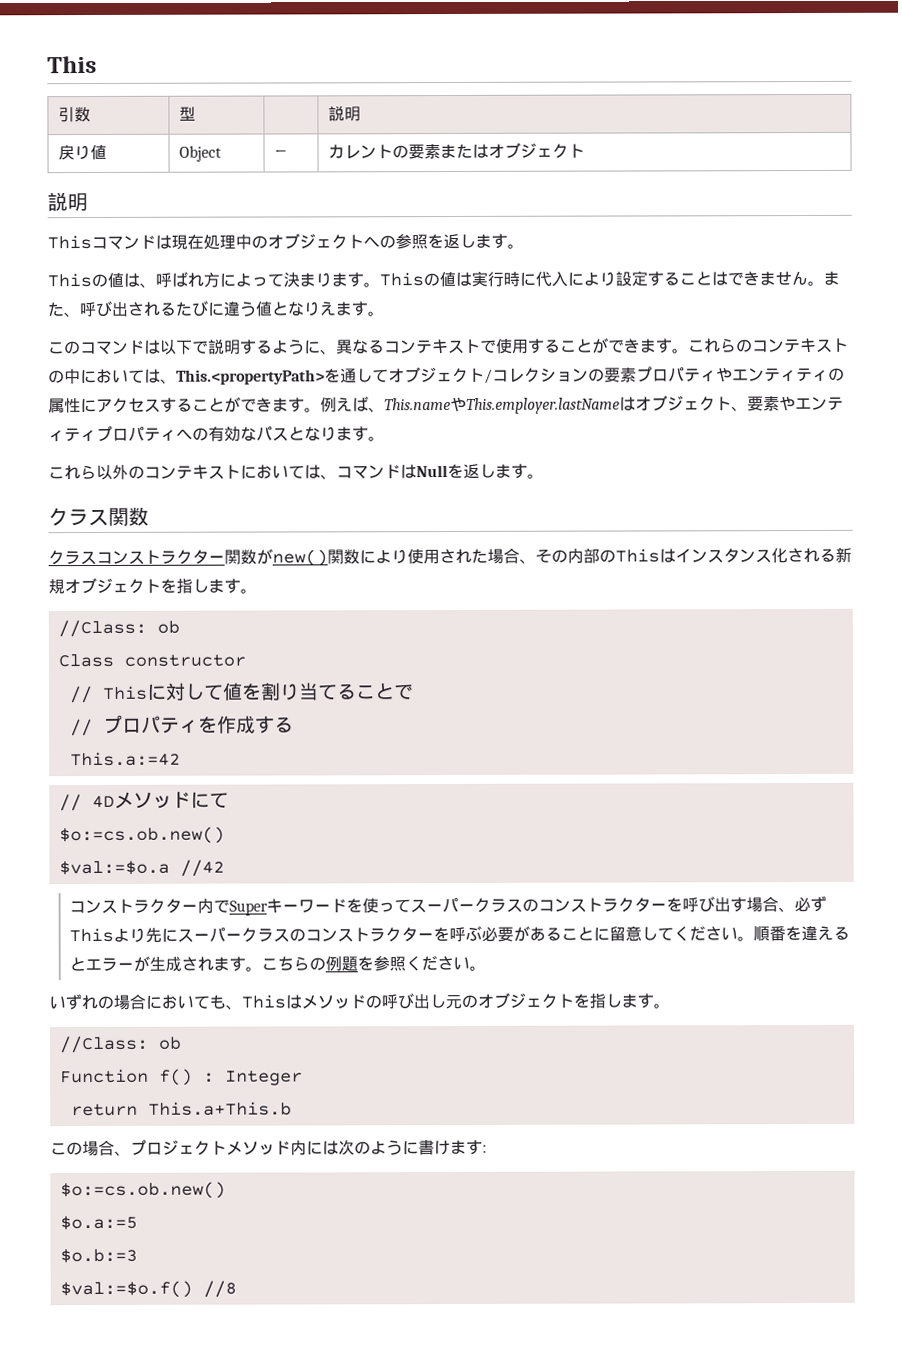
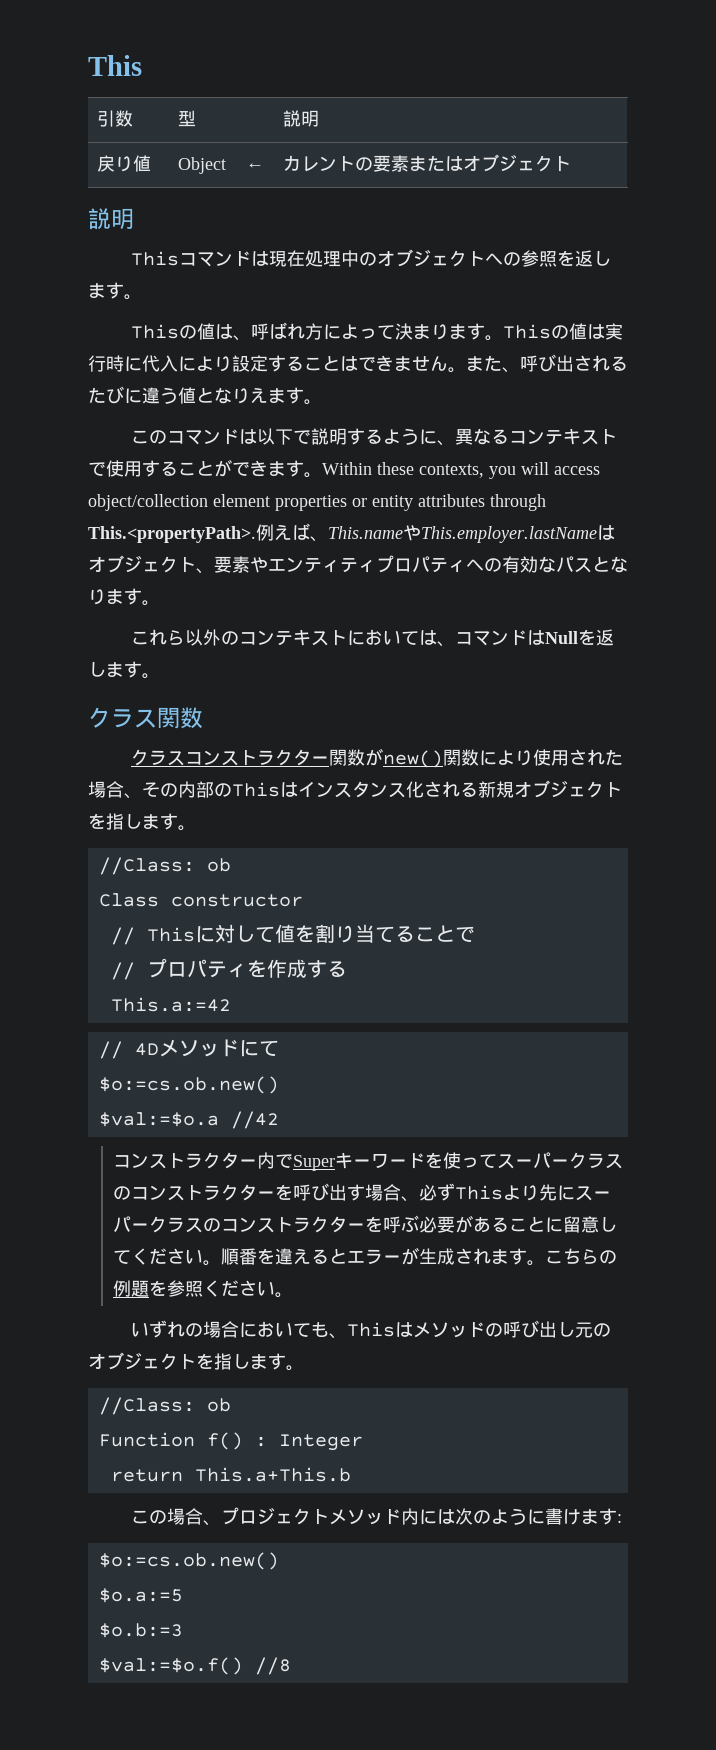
[688,337,849,354] [48,366,845,385] [48,396,321,414] これらのコンテキストの中においては、This.<propertyPath>を通してオブジェクト/コレクションの要素プロパティやエンティティの属性にアクセスすることができます。 -> [322,462,600,479] [88,494,546,511] [88,526,256,543] Within these contexts, you will access object/collection element properties or entity attributes through This.<propertyPath>.

